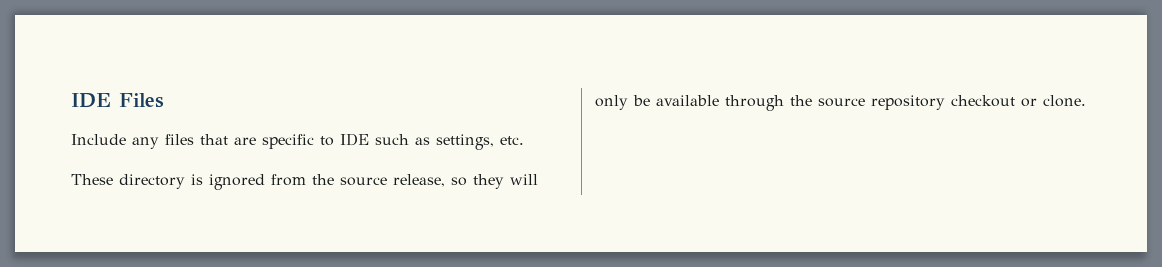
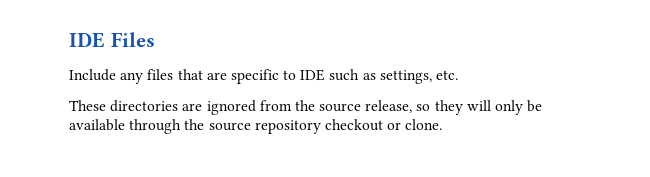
[119,174,203,189] directory is -> [110,100,203,112] directories are

